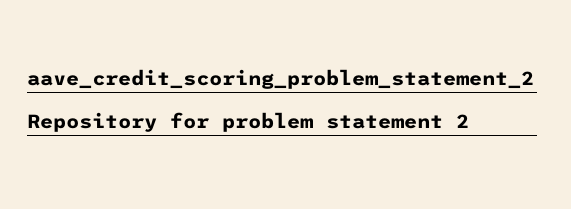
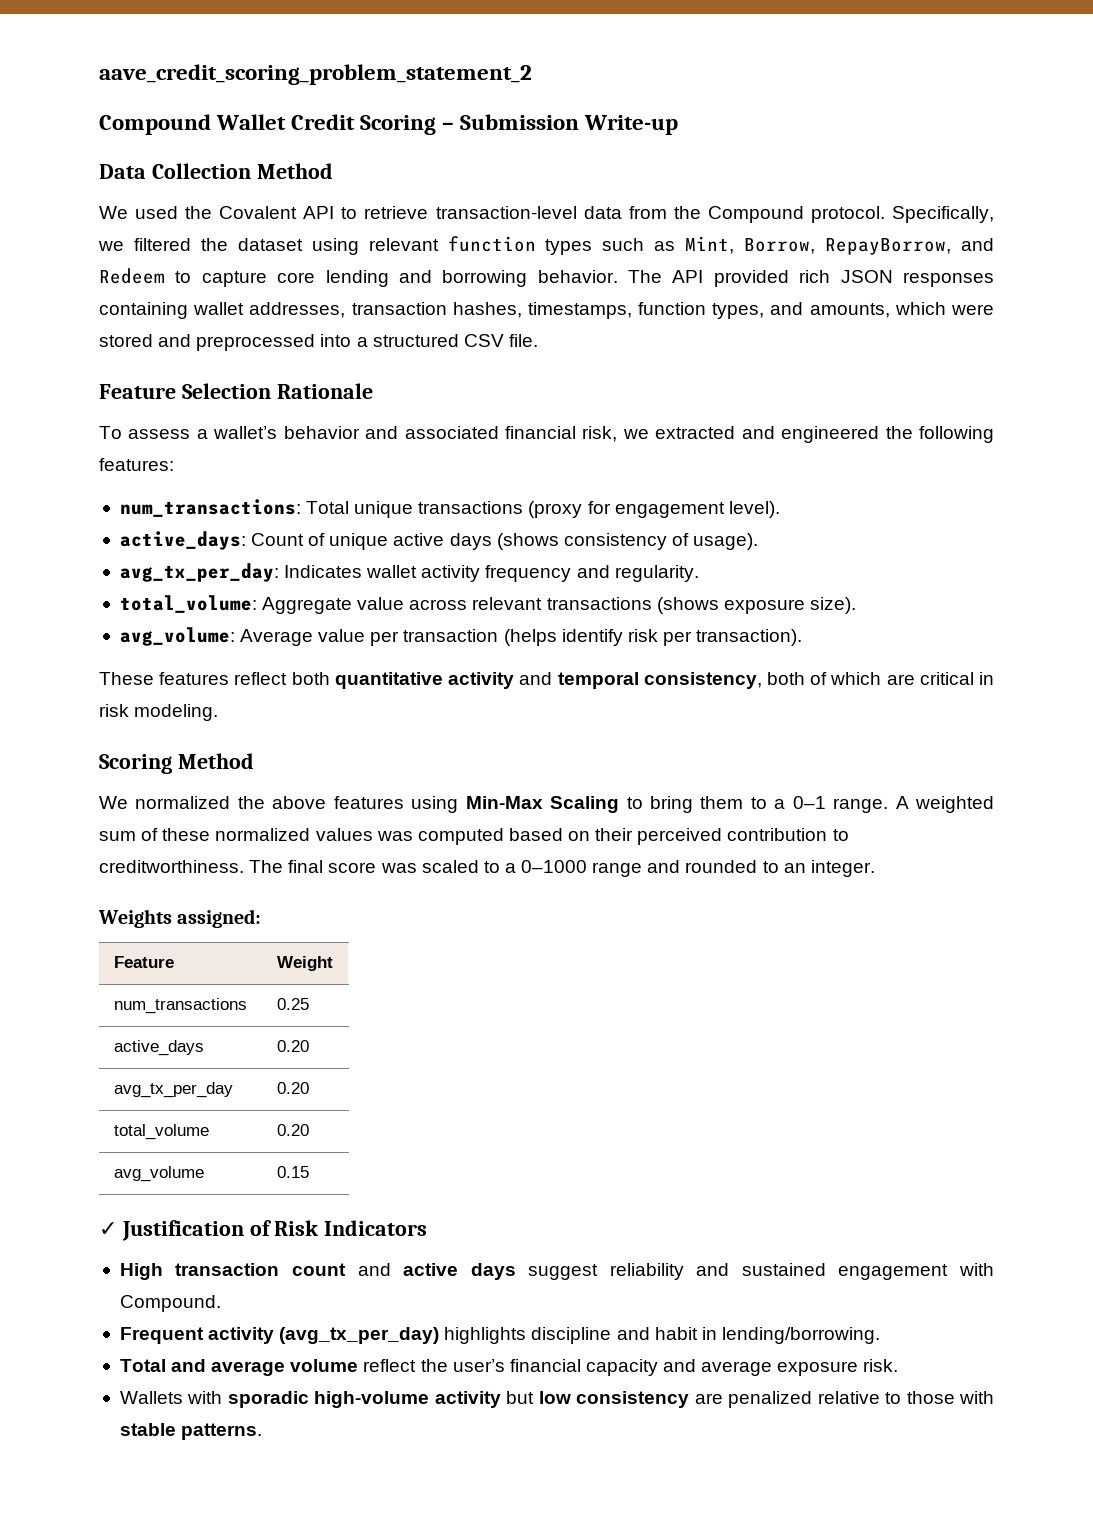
[27,112,469,132] Repository for problem statement 2 -> [99,114,679,135] [99,163,333,179] [99,206,995,223] [98,236,994,255] [99,268,994,287] [99,302,995,319] [99,334,538,351] [99,383,373,399] [99,426,995,443] [99,458,174,471] [119,499,780,518] [119,531,759,550] [119,563,699,582] [119,595,856,614] [119,627,803,646] [99,672,994,689] [99,704,219,721] [99,753,254,774] [99,796,994,813] [99,828,849,845] [99,860,875,877] [98,909,262,928] [113,956,174,968] [276,956,333,971] [113,998,247,1014] [276,998,309,1010] [113,1040,204,1056] [276,1040,309,1052] [113,1082,233,1098] [276,1082,309,1094] [113,1124,209,1140] [276,1124,309,1136] [113,1166,204,1182] [276,1166,309,1178] [99,1220,428,1241] [119,1263,994,1280] [119,1295,221,1312] [119,1327,880,1344] [119,1359,899,1376] [119,1391,994,1408] [119,1423,263,1440] Compound Wallet Credit Scoring – Submission Write-up // Data Collection Method // We used the Covalent API to retrieve transaction-level data from the Compound protocol. Specifically, we filtered the dataset using relevant function types such as Mint, Borrow, RepayBorrow, and Redeem to capture core lending and borrowing behavior. The API provided rich JSON responses containing wallet addresses, transaction hashes, timestamps, function types, and amounts, which were stored and preprocessed into a structured CSV file. // Feature Selection Rationale // To assess a wallet’s behavior and associated financial risk, we extracted and engineered the following features: // num_transactions: Total unique transactions (proxy for engagement level). // active_days: Count of unique active days (shows consistency of usage). // avg_tx_per_day: Indicates wallet activity frequency and regularity. // total_volume: Aggregate value across relevant transactions (shows exposure size). // avg_volume: Average value per transaction (helps identify risk per transaction). // These features reflect both quantitative activity and temporal consistency, both of which are critical in risk modeling. // Scoring Method // We normalized the above features using Min-Max Scaling to bring them to a 0–1 range. A weighted sum of these normalized values was computed based on their perceived contribution to creditworthiness. The final score was scaled to a 0–1000 range and rounded to an integer. // Weights assigned: // Feature | Weight // num_transactions | 0.25 // active_days | 0.20 // avg_tx_per_day | 0.20 // total_volume | 0.20 // avg_volume | 0.15 // ✓ Justification of Risk Indicators // High transaction count and active days suggest reliability and sustained engagement with Compound. // Frequent activity (avg_tx_per_day) highlights discipline and habit in lending/borrowing. // Total and average volume reflect the user’s financial capacity and average exposure risk. // Wallets with sporadic high-volume activity but low consistency are penalized relative to those with stable patterns.

